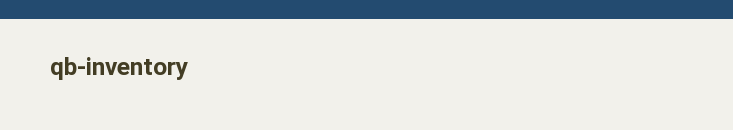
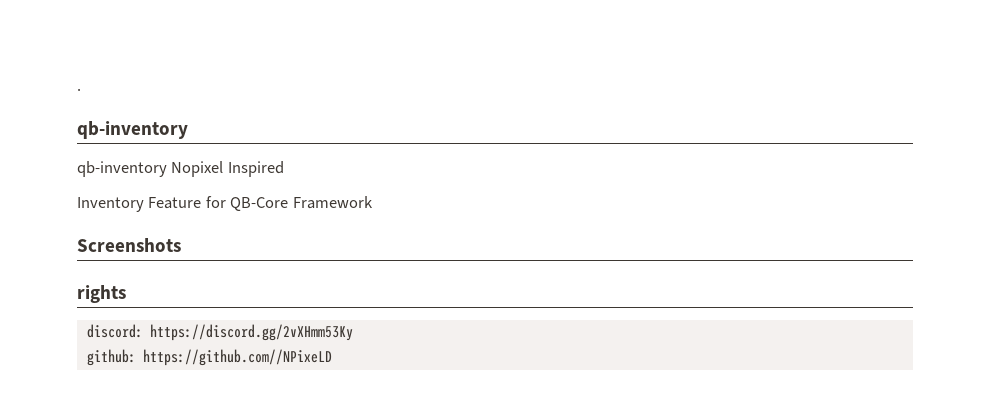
[50,57,188,80] qb-inventory -> [77,88,81,91] [77,121,188,139] [77,161,284,177] [77,196,373,212] [77,238,181,252] [77,285,126,303] [86,324,353,341] [86,349,332,366] . // qb-inventory // qb-inventory Nopixel Inspired // Inventory Feature for QB-Core Framework // Screenshots // rights // discord: https://discord.gg/2vXHmm53Ky // github: https://github.com//NPixeLD

